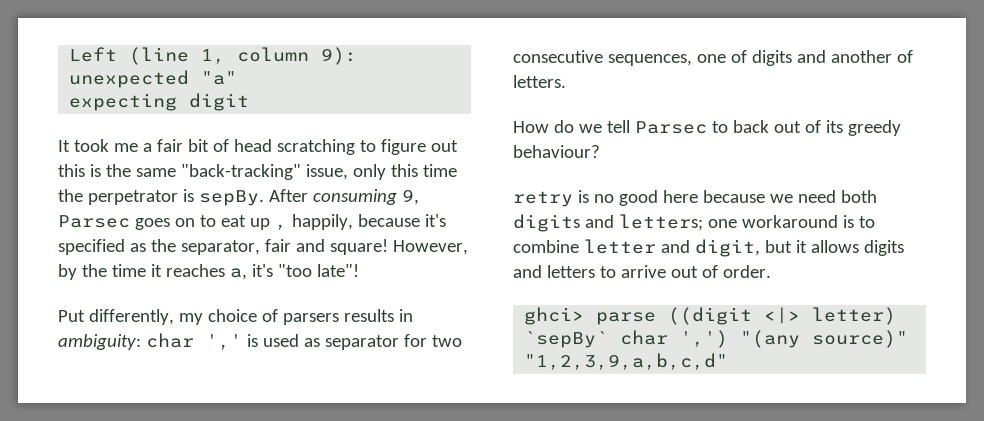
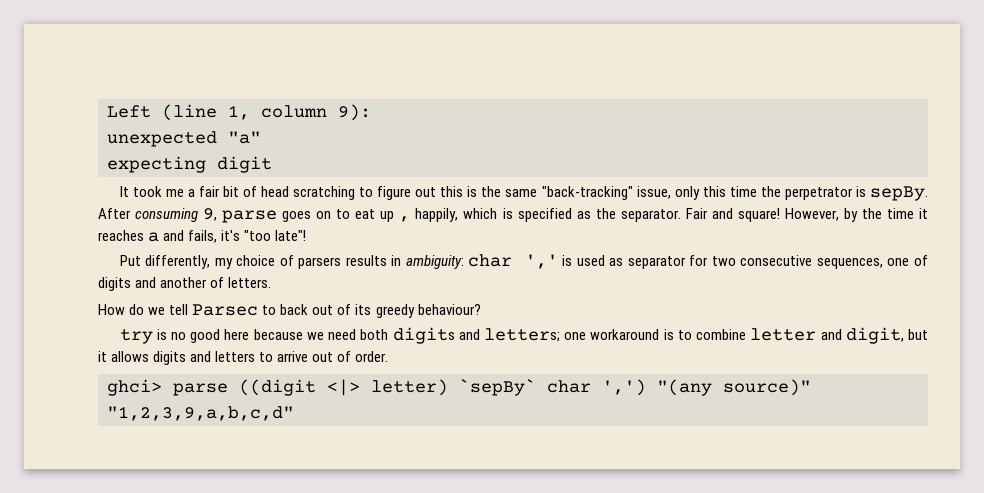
[58,215,130,228] Parsec -> [222,210,278,223] parse
[357,214,446,227] because it's -> [463,208,513,219] which is
[180,239,291,255] separator, fair -> [620,208,708,222] separator. Fair
[229,268,247,280] a, -> [148,230,218,243] a and fails,
[513,191,573,207] retry -> [119,329,153,344] try

